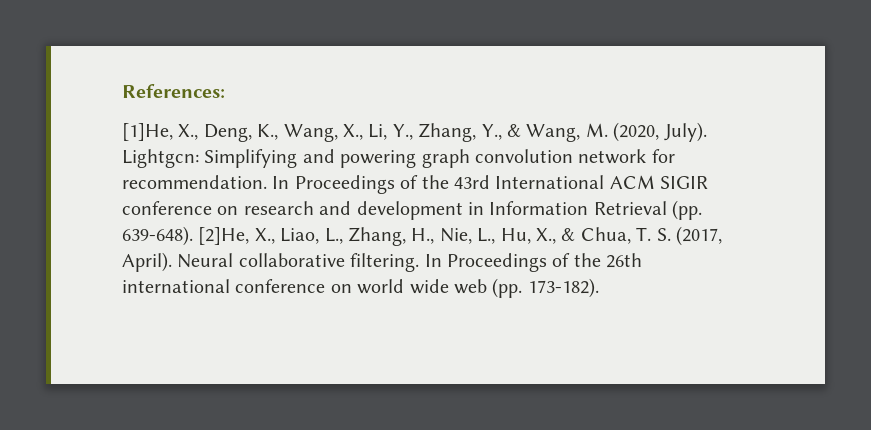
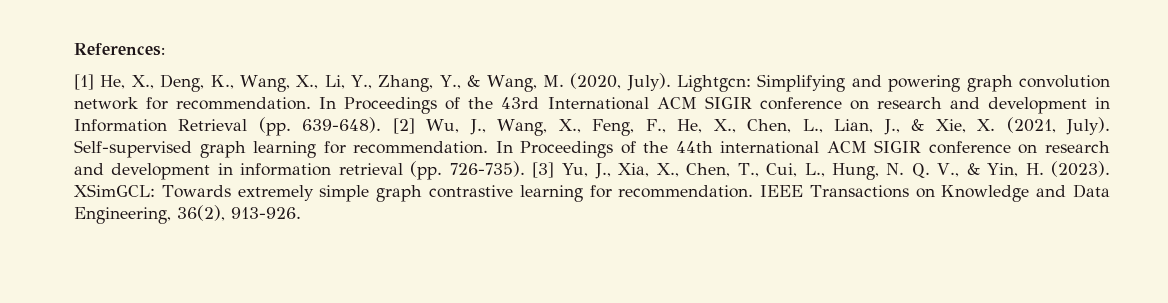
[122,123,173,141] [1]He, -> [74,74,126,90] [1] He,
[198,226,722,246] [122,252,643,272] [122,278,599,298] [2]He, X., Liao, L., Zhang, H., Nie, L., Hu, X., & Chua, T. S. (2017, April). Neural collaborative filtering. In Proceedings of the 26th international conference on world wide web (pp. 173-182). -> [392,117,1110,136] [74,140,1110,158] [74,161,1110,180] [74,184,1110,202] [74,205,301,224] [2] Wu, J., Wang, X., Feng, F., He, X., Chen, L., Lian, J., & Xie, X. (2021, July). Self-supervised graph learning for recommendation. In Proceedings of the 44th international ACM SIGIR conference on research and development in information retrieval (pp. 726-735). [3] Yu, J., Xia, X., Chen, T., Cui, L., Hung, N. Q. V., & Yin, H. (2023). XSimGCL: Towards extremely simple graph contrastive learning for recommendation. IEEE Transactions on Knowledge and Data Engineering, 36(2), 913-926.

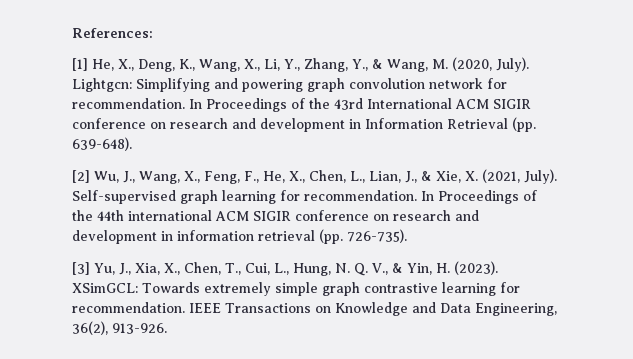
(382, 125) none -> (132, 144) //
(525, 169) none -> (407, 236) //

